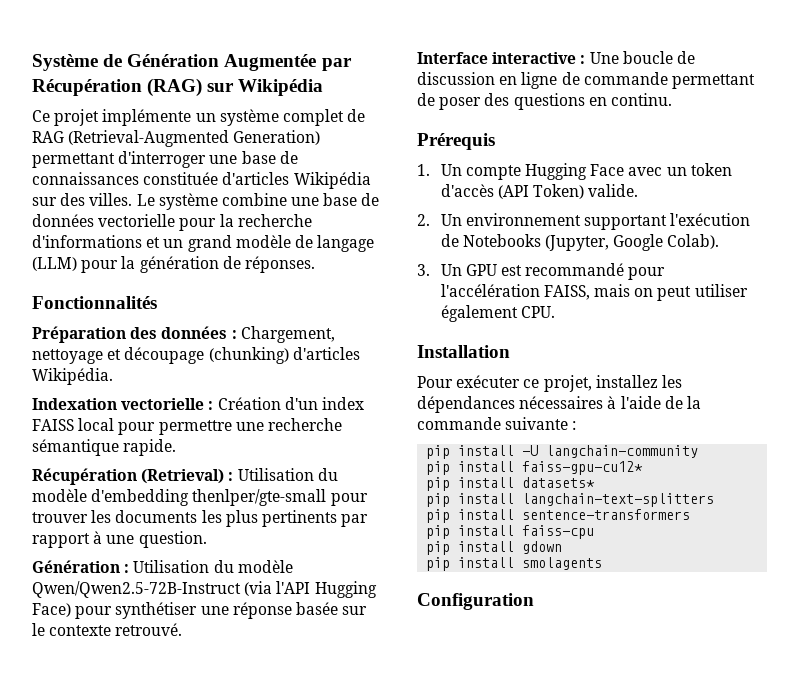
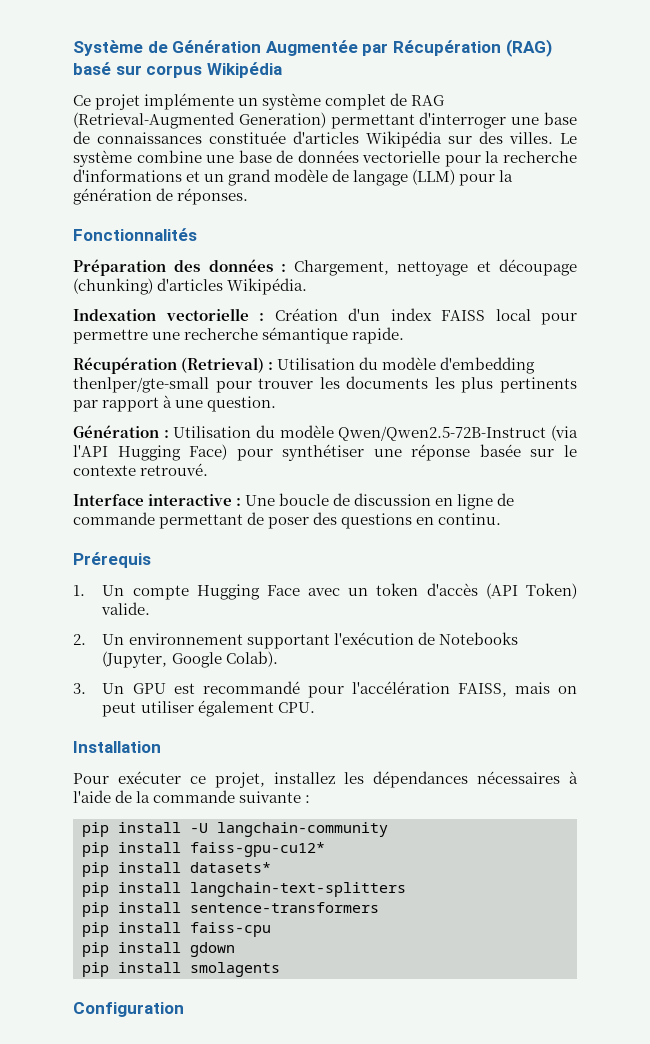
[207,83,235,92] sur -> [73,62,203,78] basé sur corpus

